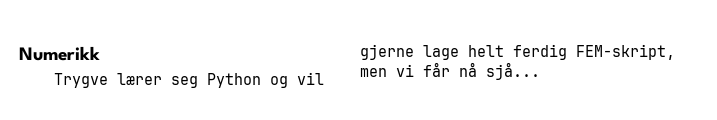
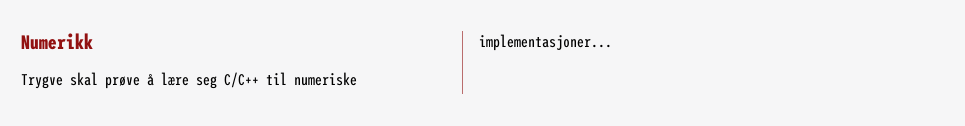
[117,72,325,88] [360,44,675,60] [360,62,540,80] lærer seg Python og vil gjerne lage helt ferdig FEM-skript, men vi får nå sjå... -> [70,72,357,89] [479,34,612,51] skal prøve å lære seg C/C++ til numeriske implementasjoner...

